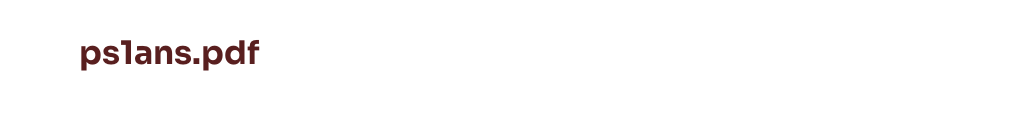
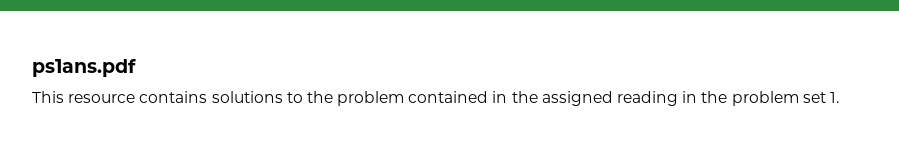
(260, 55) none -> [32,91,839,106] // This resource contains solutions to the problem contained in the assigned reading in the problem set 1.

